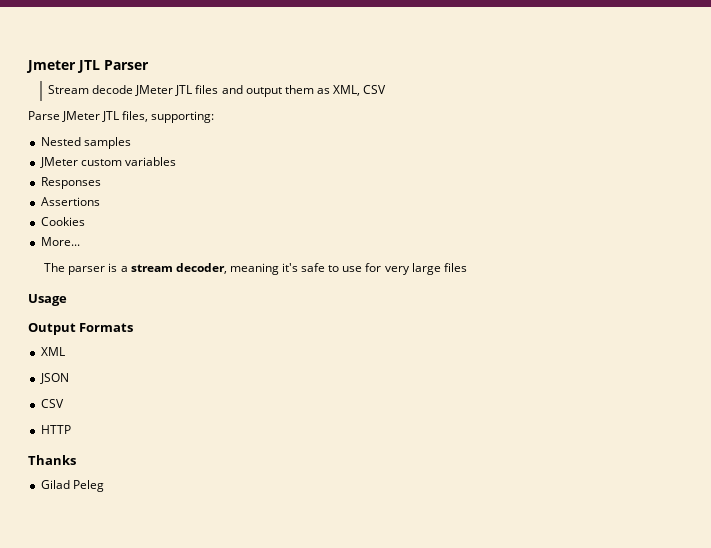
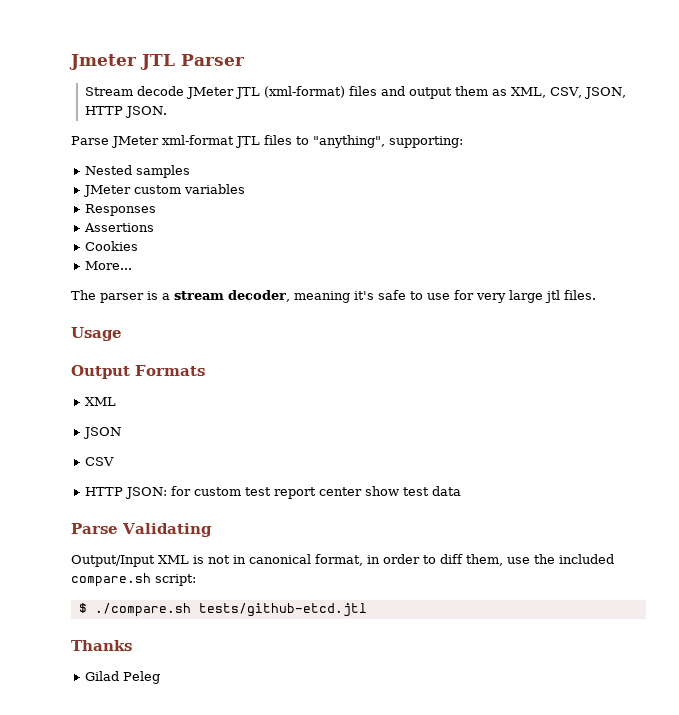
(193, 90) none -> [264,86,346,98] (xml-format)
[363,85,387,94] [28,111,149,122] CSV // Parse JMeter JTL files, -> [550,87,627,99] [85,106,168,118] [71,135,385,148] CSV, JSON, HTTP JSON. // Parse JMeter xml-format JTL files to "anything",
[443,263,467,272] files -> [545,290,596,303] jtl files.
(71, 429) none -> [125,486,462,499] [71,523,212,537] [71,554,614,567] [71,573,196,587] [78,603,367,617] JSON: for custom test report center show test data // Parse Validating // Output/Input XML is not in canonical format, in order to diff them, use the included compare.sh script: // $ ./compare.sh tests/github-etcd.jtl

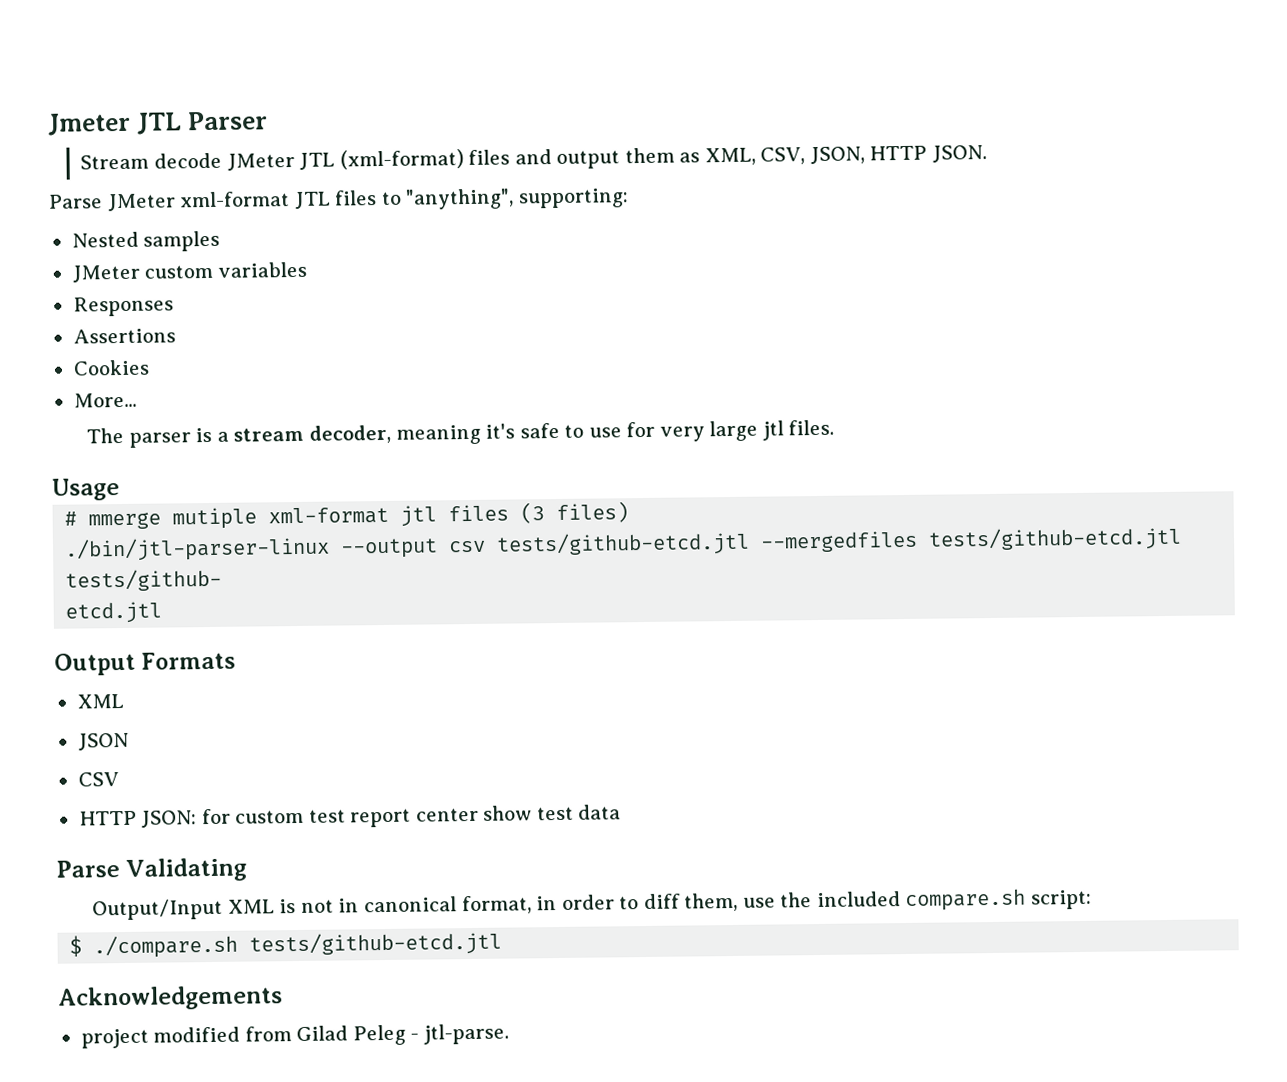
(122, 334) none -> [64,501,630,530] [64,526,1183,562] [65,568,223,592] [65,601,163,624] // # mmerge mutiple xml-format jtl files (3 files) // ./bin/jtl-parser-linux --output csv tests/github-etcd.jtl --mergedfiles tests/github-etcd.jtl tests/github- // etcd.jtl
[71,640,132,651] [85,671,161,684] Thanks // Gilad Peleg -> [58,985,283,1011] [80,1023,509,1049] Acknowledgements // project modified from Gilad Peleg - jtl-parse.

